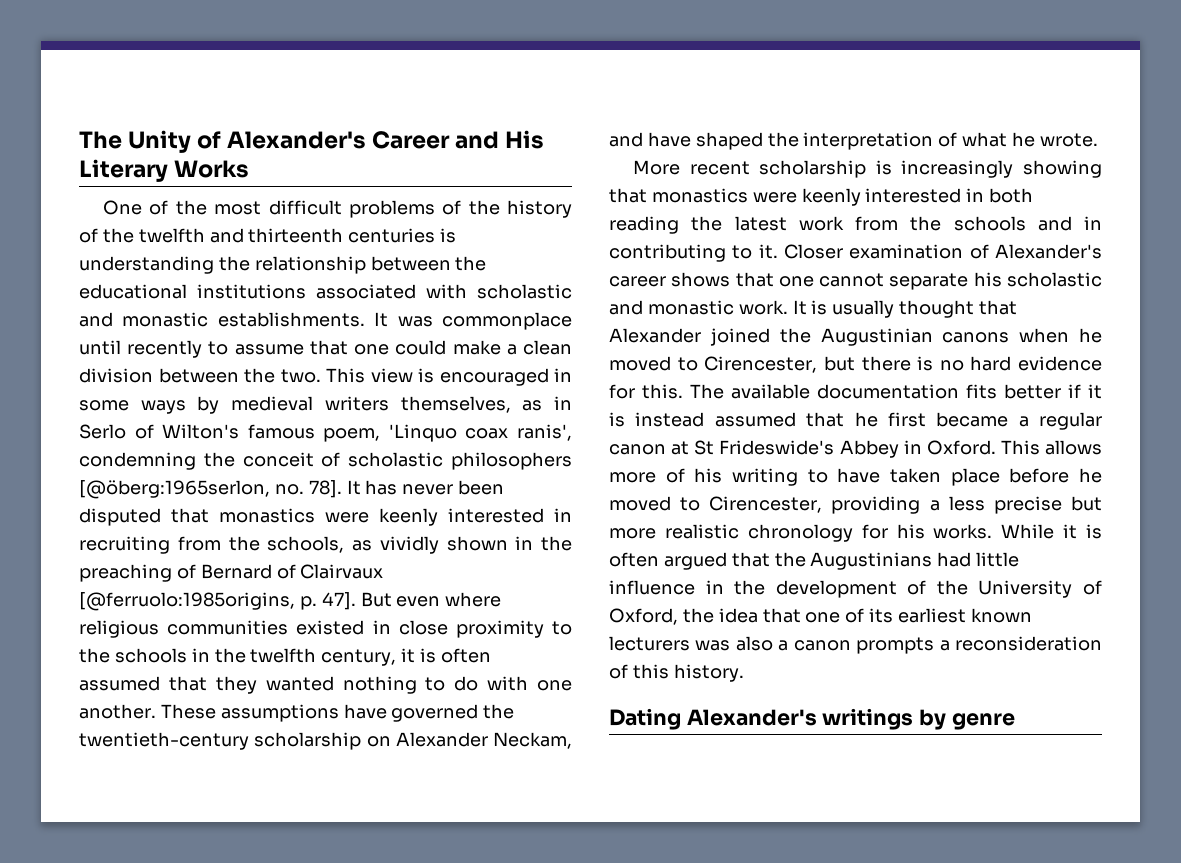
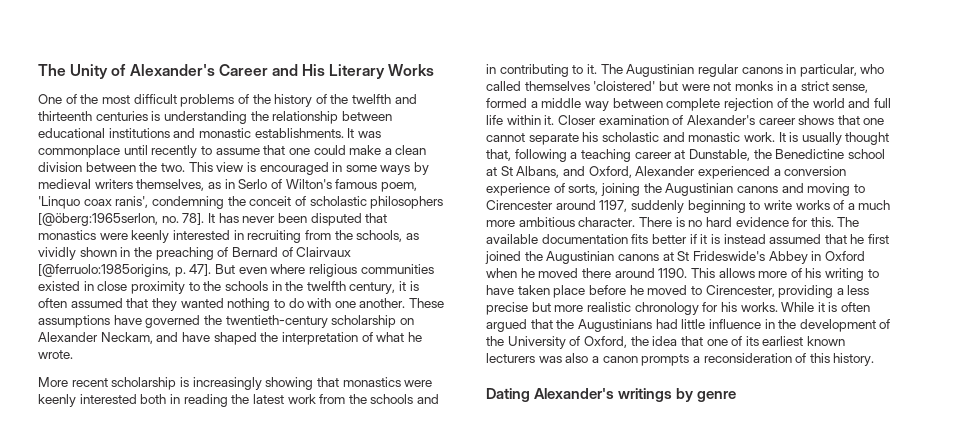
[455,256,487,271] the -> (392, 116) none
[316,284,572,299] associated with scholastic -> (170, 133) none
[966,188,1034,203] in both -> [140,394,180,404] both in
(778, 251) none -> [600,64,885,77] [486,81,869,93] [486,98,892,111] [486,115,555,125] The Augustinian regular canons in particular, who called themselves 'cloistered' but were not monks in a strict sense, formed a middle way between complete rejection of the world and full life within it.
[979,300,1018,315] [609,328,1102,346] [609,356,911,373] that Alexander joined the Augustinian canons when he moved to Cirencester, but there -> [486,149,885,162] [486,166,847,179] [486,183,865,196] [486,200,891,213] [486,217,672,227] that, following a teaching career at Dunstable, the Benedictine school at St Albans, and Oxford, Alexander experienced a conversion experience of sorts, joining the Augustinian canons and moving to Cirencester around 1197, suddenly beginning to write works of a much more ambitious character. There
[936,412,1102,430] [609,444,666,455] became a regular canon -> [485,251,659,264] joined the Augustinian canons
[926,440,996,455] Oxford. -> [824,251,865,261] [486,268,688,278] Oxford when he moved there around 1190.

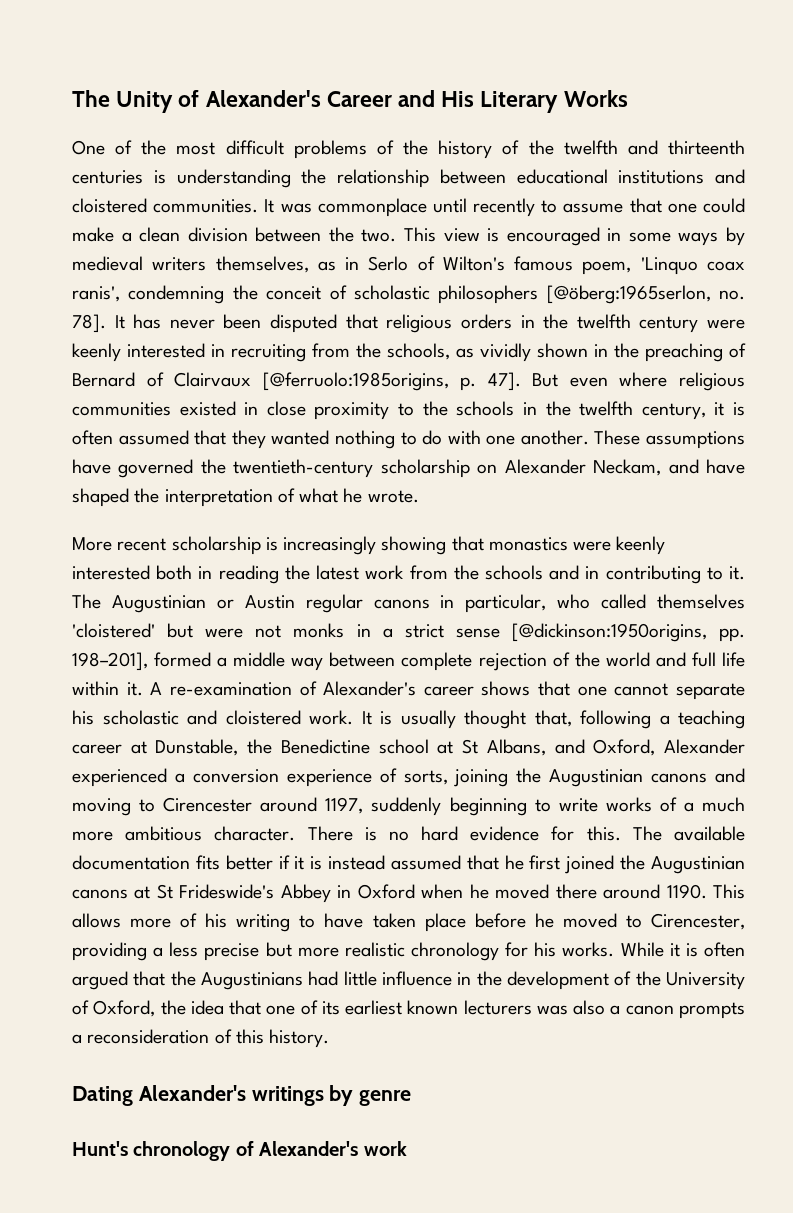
[198,128,344,138] monastic establishments. -> [72,198,259,213] cloistered communities.
[38,230,96,240] monastics -> [386,314,699,333] religious orders in the twelfth century
(695, 70) none -> [216,595,295,609] or Austin
[832,84,869,93] sense, -> [455,623,746,642] [72,652,148,671] sense [@dickinson:1950origins, pp. 198–201],
[557,115,669,125] Closer examination -> [150,682,292,696] A re-examination
[688,132,741,142] monastic -> [225,710,301,725] cloistered
(737, 396) none -> [72,1141,407,1161] // Hunt's chronology of Alexander's work

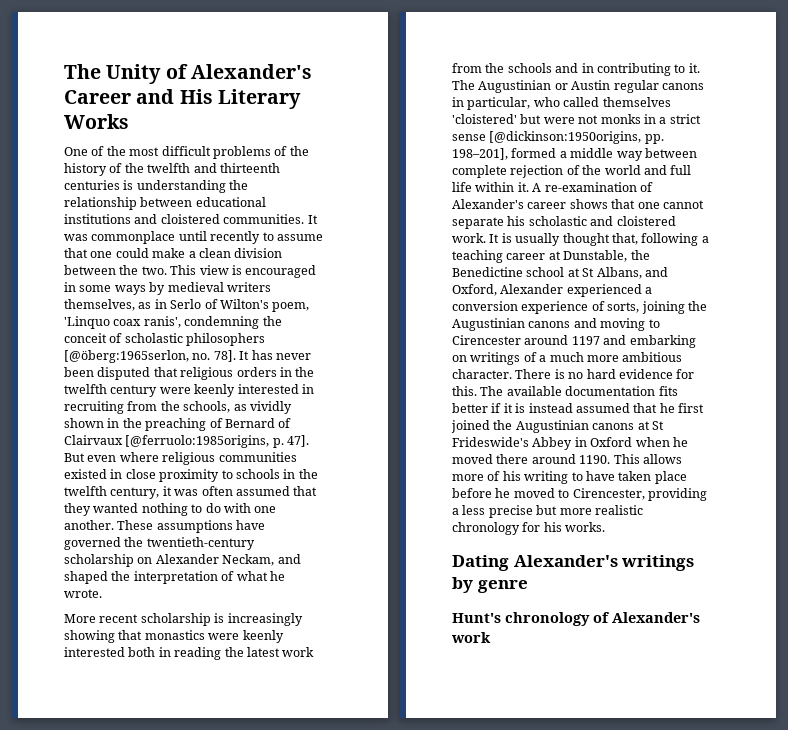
[514,256,574,271] famous -> (269, 304) none
[422,401,448,416] the -> (233, 474) none
[733,402,746,416] is -> [174,489,199,496] was
[706,459,746,474] have -> (301, 559) none
[325,797,652,816] 1197, suddenly beginning to write works -> [571,335,696,348] [452,352,521,365] 1197 and embarking on writings
[620,942,745,957] [72,971,745,990] [72,1000,745,1019] [72,1029,330,1048] While it is often argued that the Augustinians had little influence in the development of the University of Oxford, the idea that one of its earliest known lecturers was also a canon prompts a reconsideration of this history. -> (606, 527) none

